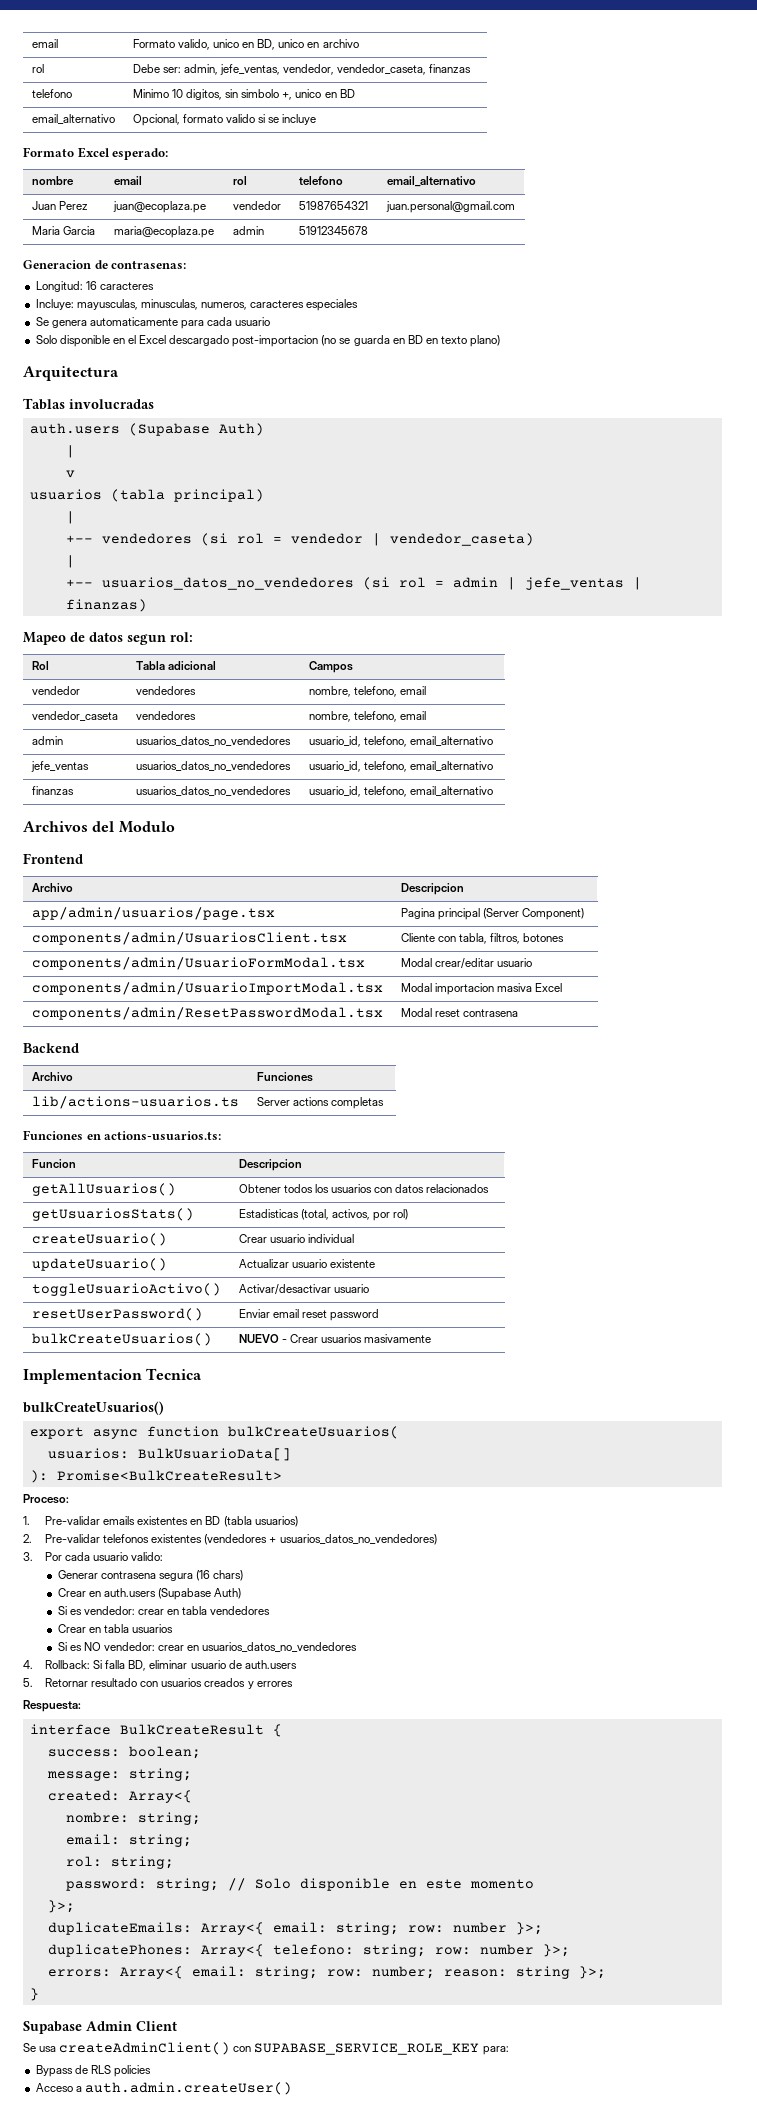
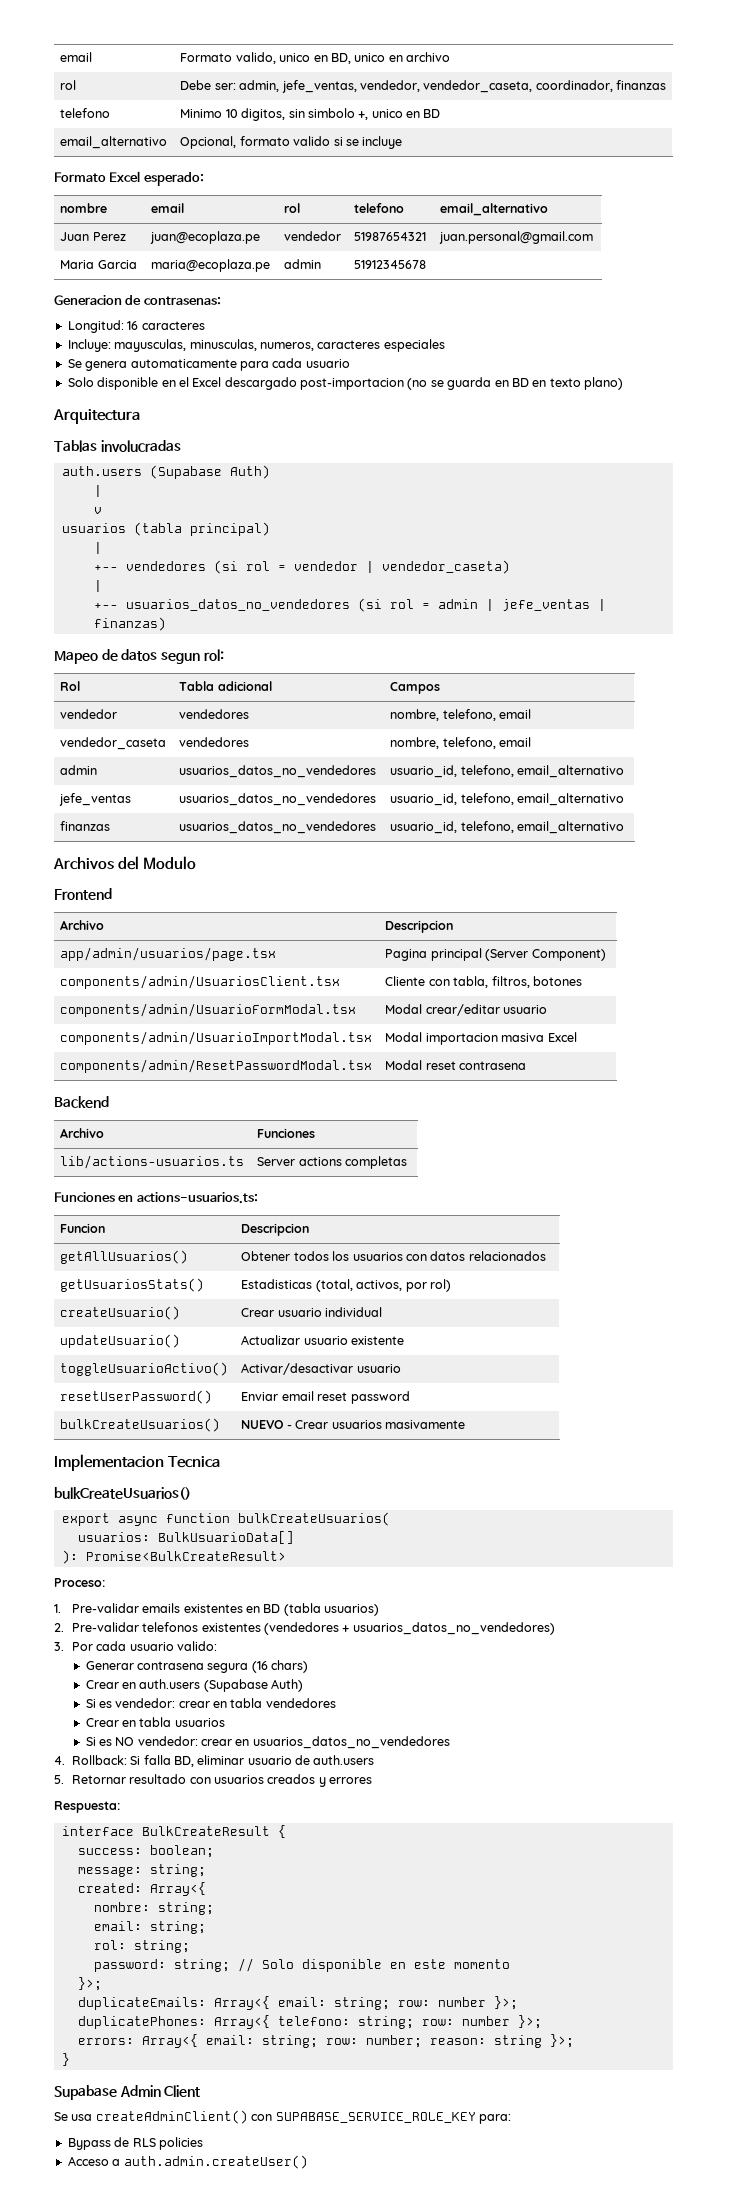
(427, 69) none -> [535,80,613,92] coordinador,

